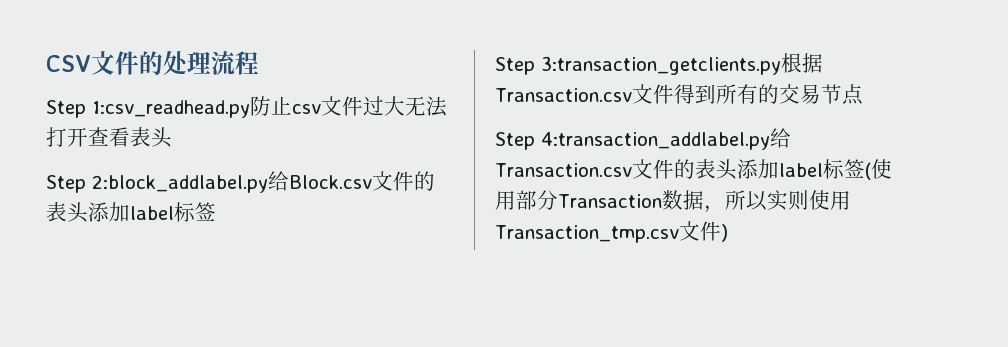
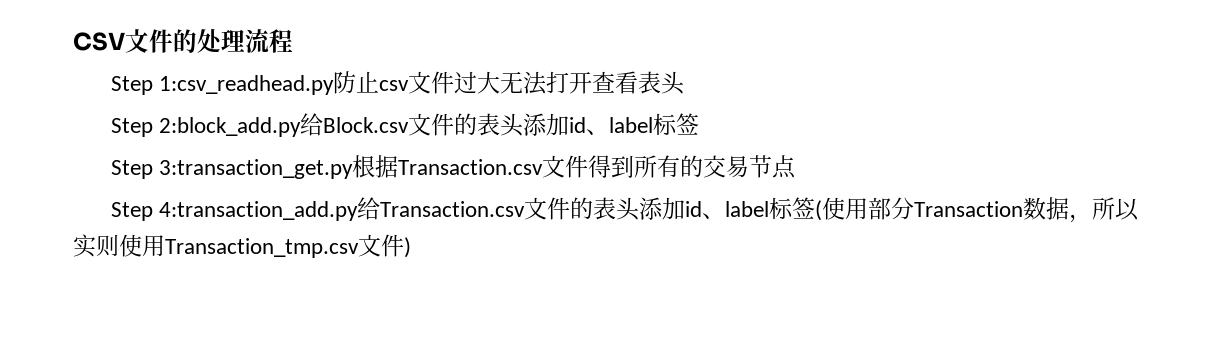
[92,175,268,193] 2:block_addlabel.py -> [158,117,301,137] 2:block_add.py
(130, 212) none -> [568,117,609,135] id、
[541,56,781,75] 3:transaction_getclients.py -> [158,159,353,179] 3:transaction_get.py
[541,132,770,150] 4:transaction_addlabel.py -> [158,201,358,221] 4:transaction_add.py
(779, 169) none -> [684,201,725,219] id、

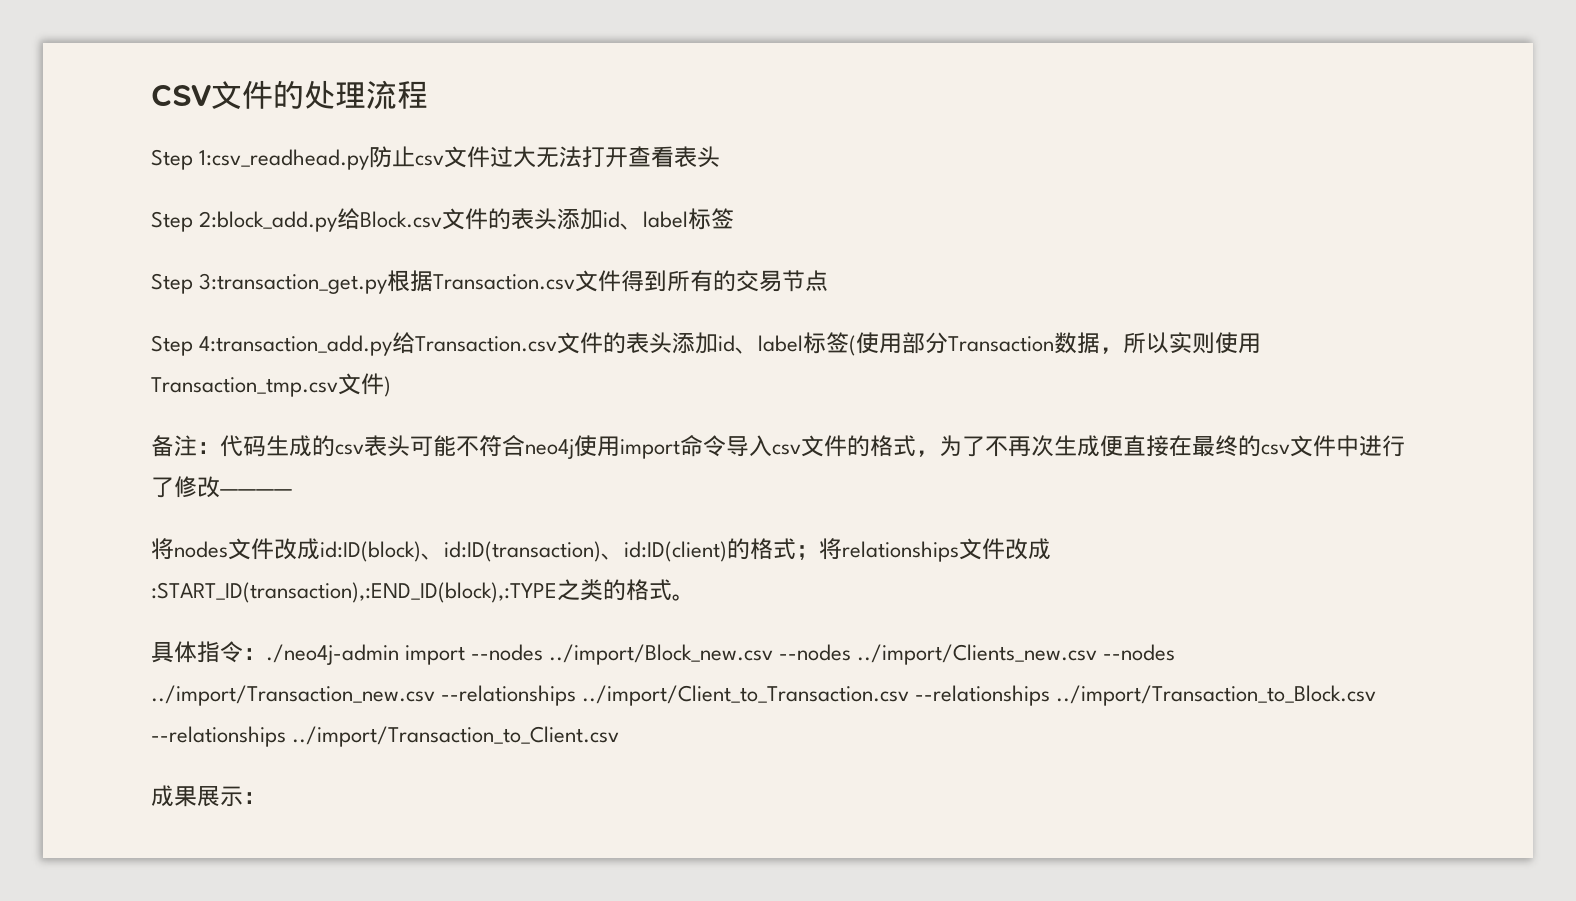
(411, 247) none -> [151,435,1405,459] [151,476,292,498] [151,538,1051,562] [151,579,695,603] [151,641,1176,665] [151,685,1377,706] [151,726,620,747] [151,785,266,807] // 备注：代码生成的csv表头可能不符合neo4j使用import命令导入csv文件的格式，为了不再次生成便直接在最终的csv文件中进行了修改———— // 将nodes文件改成id:ID(block)、id:ID(transaction)、id:ID(client)的格式；将relationships文件改成:START_ID(transaction),:END_ID(block),:TYPE之类的格式。 // 具体指令：./neo4j-admin import --nodes ../import/Block_new.csv --nodes ../import/Clients_new.csv --nodes ../import/Transaction_new.csv --relationships ../import/Client_to_Transaction.csv --relationships ../import/Transaction_to_Block.csv --relationships ../import/Transaction_to_Client.csv // 成果展示：

